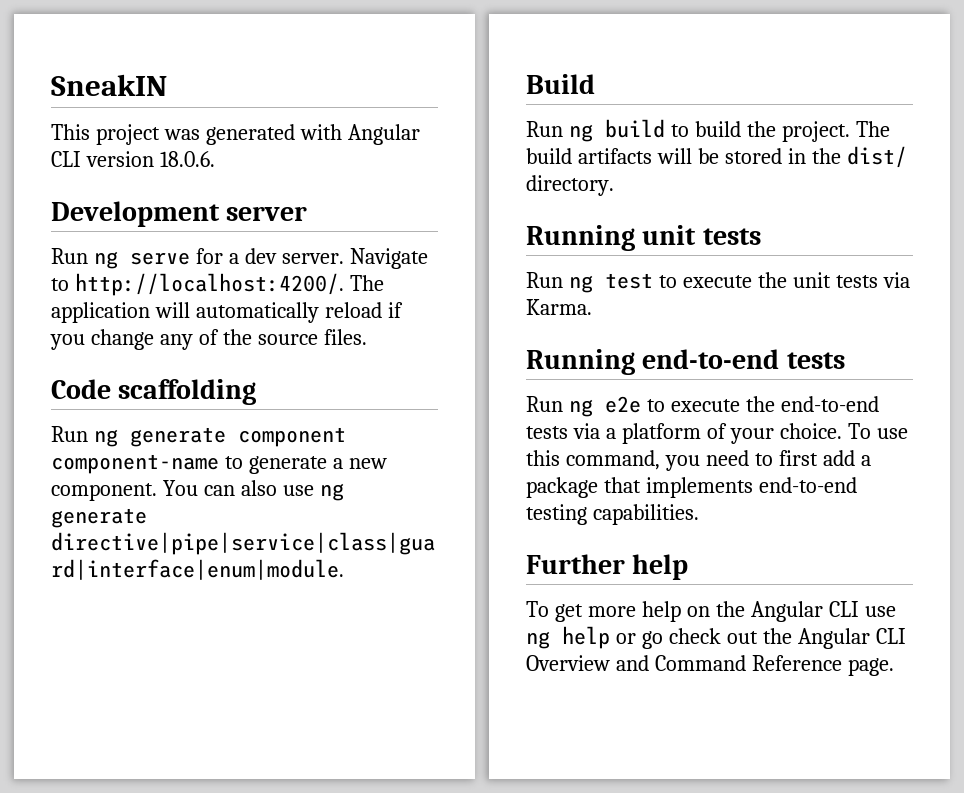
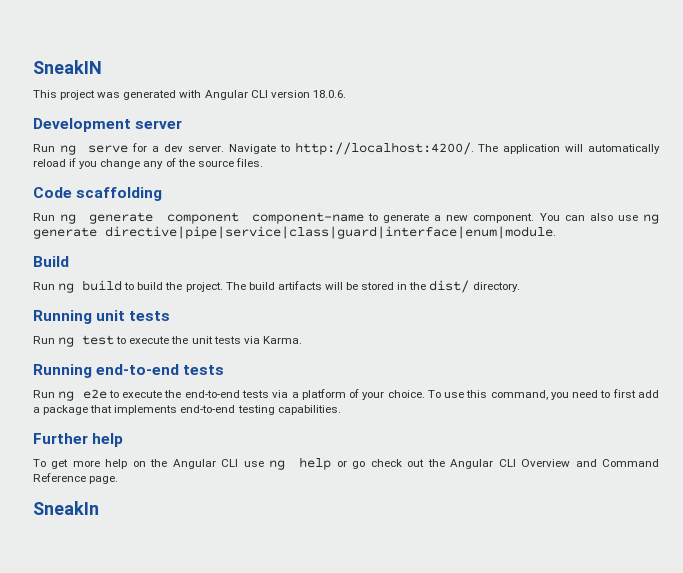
(894, 667) none -> [33,501,99,515] // SneakIn

